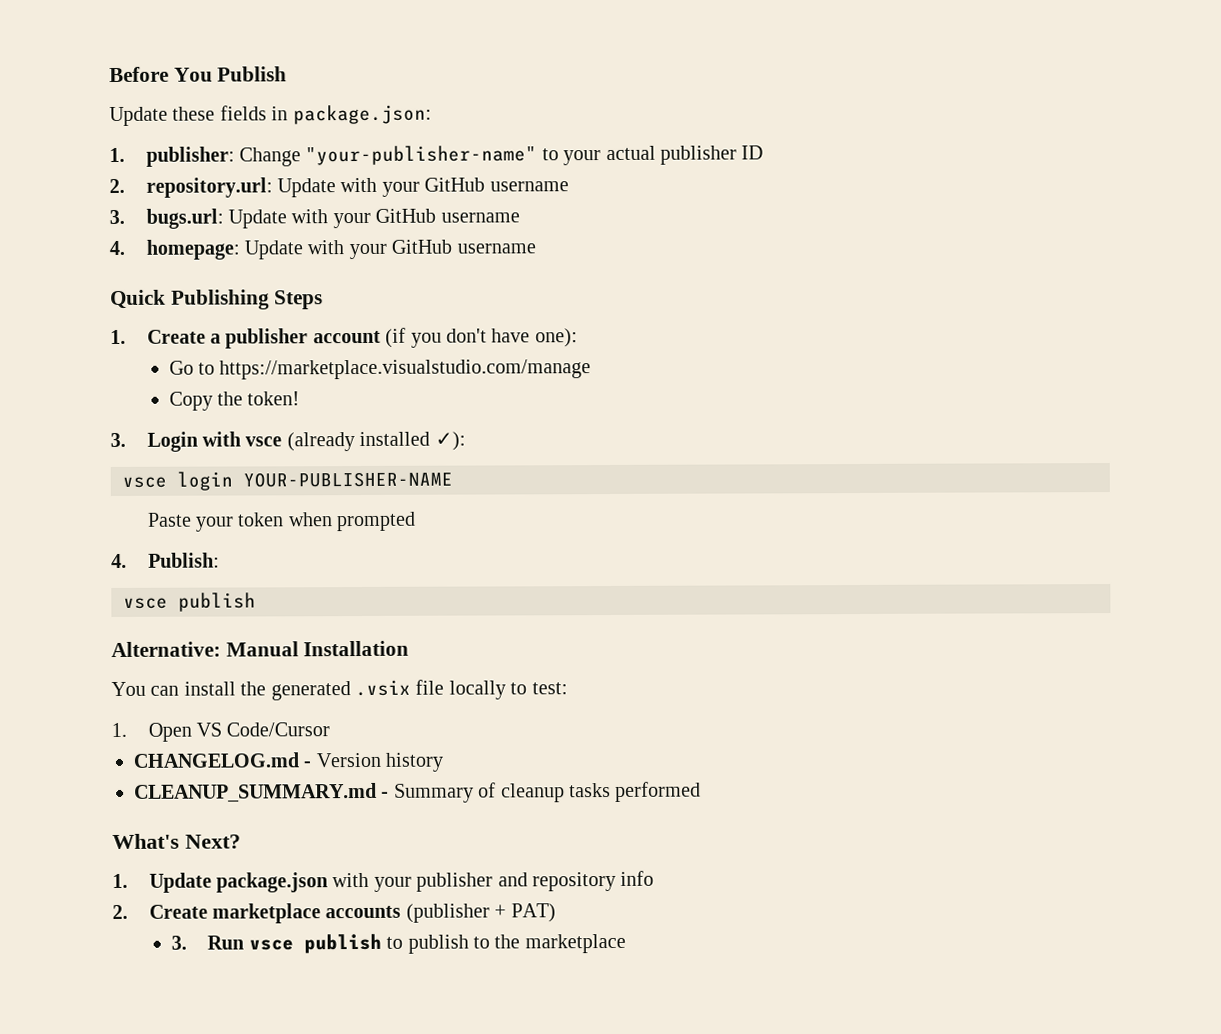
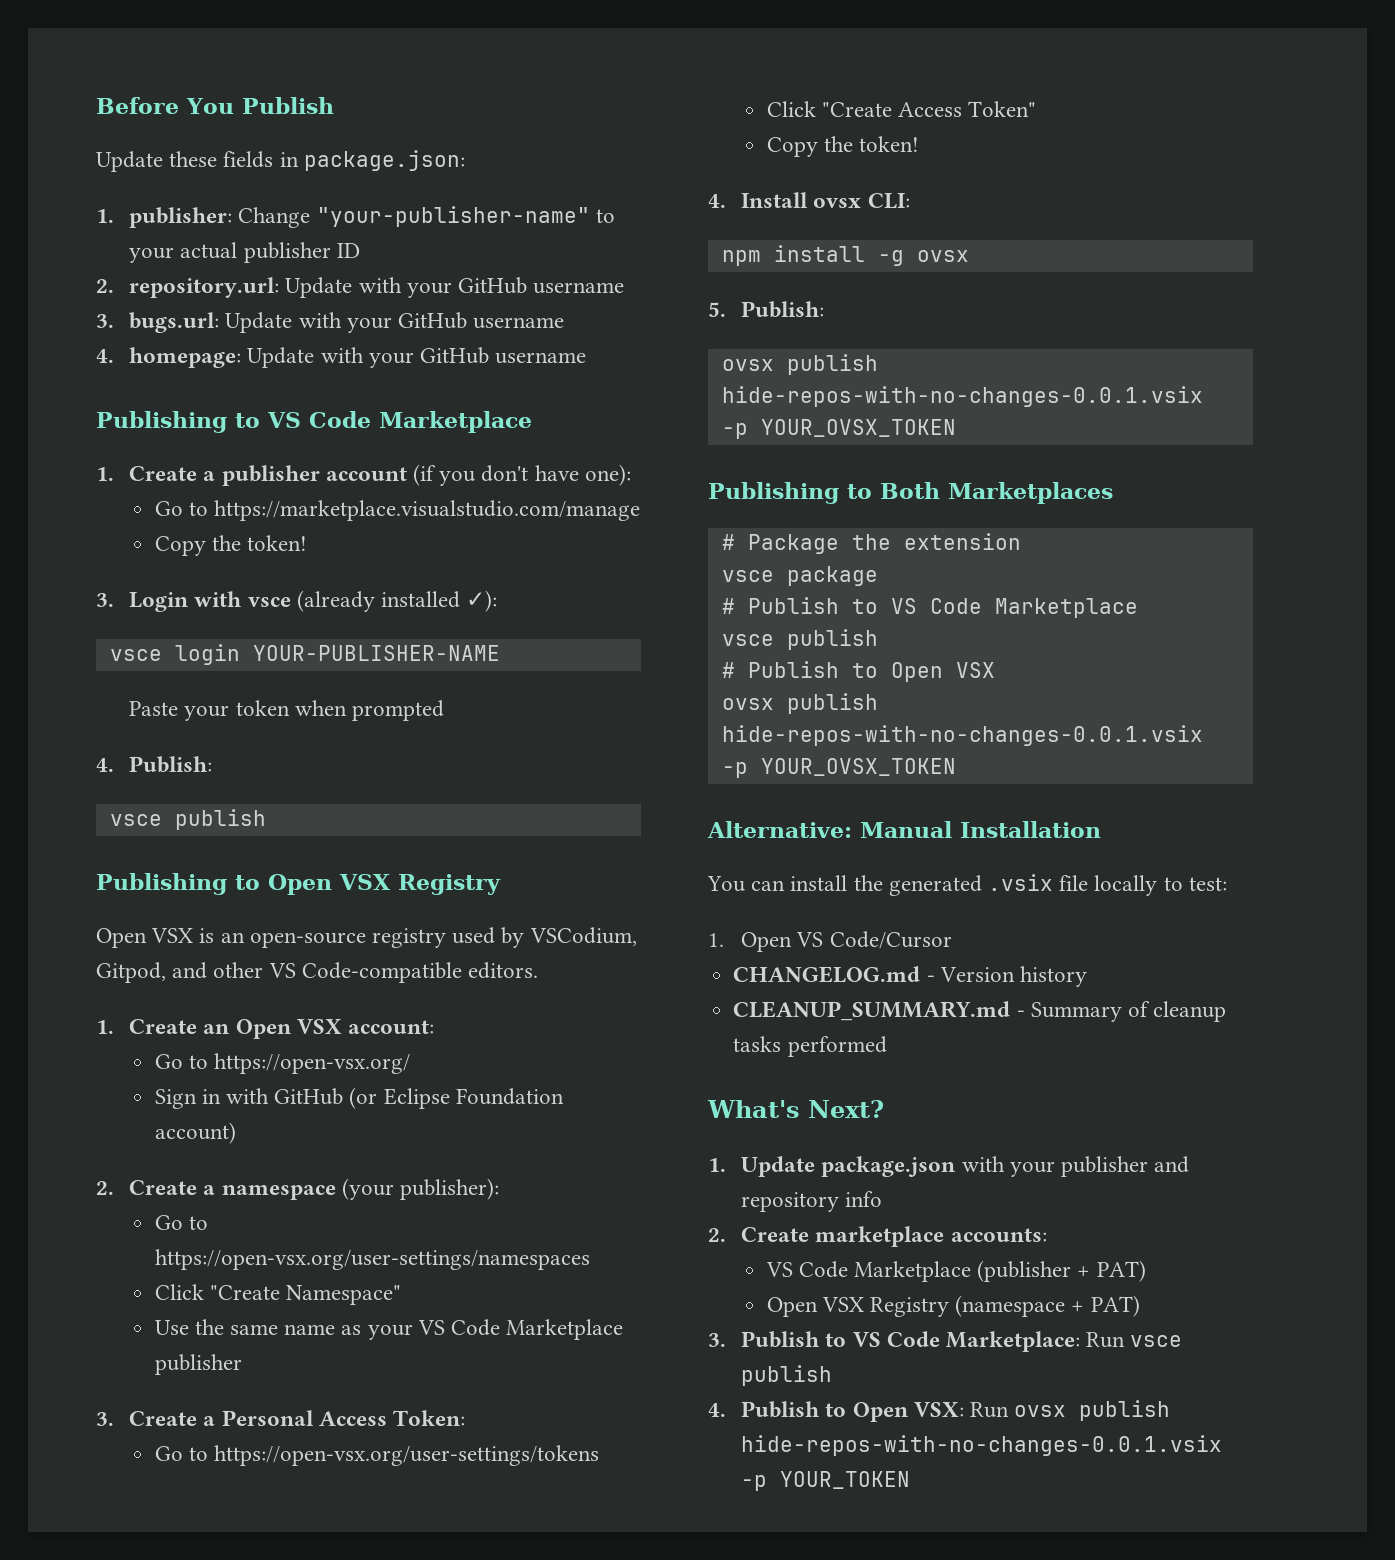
[110,289,324,310] Quick Publishing Steps -> [96,411,532,433] Publishing to VS Code Marketplace
(256, 602) none -> [96,873,501,895] [96,927,637,948] [96,962,539,983] [96,1019,435,1039] [154,1053,410,1074] [154,1087,564,1109] [154,1122,236,1144] [96,1178,500,1200] [154,1215,208,1230] [154,1249,590,1270] [154,1284,401,1305] [154,1319,624,1340] [154,1354,242,1375] [96,1410,466,1426] [154,1445,599,1466] [766,101,1037,117] [766,136,919,157] [708,192,910,209] [721,245,969,266] [708,301,825,318] [721,354,878,375] [721,386,1203,407] [721,419,956,439] [708,482,1113,504] [721,533,1021,554] [721,566,878,586] [721,597,1138,618] [721,629,878,650] [721,661,995,682] [721,693,878,714] [721,725,1203,746] [721,758,956,778] // Publishing to Open VSX Registry // Open VSX is an open-source registry used by VSCodium, Gitpod, and other VS Code-compatible editors. // 1. Create an Open VSX account: // Go to https://open-vsx.org/ // Sign in with GitHub (or Eclipse Foundation account) // 2. Create a namespace (your publisher): // Go to https://open-vsx.org/user-settings/namespaces // Click "Create Namespace" // Use the same name as your VS Code Marketplace publisher // 3. Create a Personal Access Token: // Go to https://open-vsx.org/user-settings/tokens // Click "Create Access Token" // Copy the token! // 4. Install ovsx CLI: // npm install -g ovsx // 5. Publish: // ovsx publish hide-repos-with-no-changes-0.0.1.vsix -p YOUR_OVSX_TOKEN // Publishing to Both Marketplaces // # Package the extension // vsce package // # Publish to VS Code Marketplace // vsce publish // # Publish to Open VSX // ovsx publish hide-repos-with-no-changes-0.0.1.vsix -p YOUR_OVSX_TOKEN
[325,905,402,919] accounts -> [950,1228,1047,1242] [765,1261,971,1282] accounts: // VS Code Marketplace
[170,933,626,954] 3. Run vsce publish to publish to the marketplace -> [766,1295,1140,1317] [708,1331,1183,1352] [741,1365,833,1386] [708,1400,1171,1422] [741,1435,1223,1456] [741,1471,911,1491] Open VSX Registry (namespace + PAT) // 3. Publish to VS Code Marketplace: Run vsce publish // 4. Publish to Open VSX: Run ovsx publish hide-repos-with-no-changes-0.0.1.vsix -p YOUR_TOKEN

